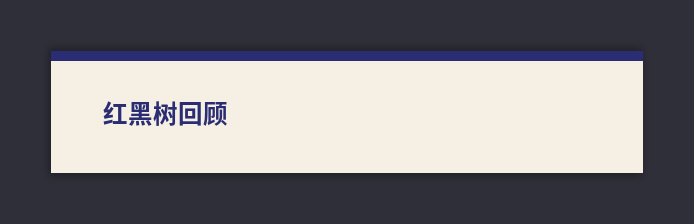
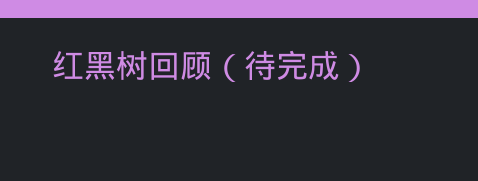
(228, 114) none -> [212,50,372,82] （待完成）

